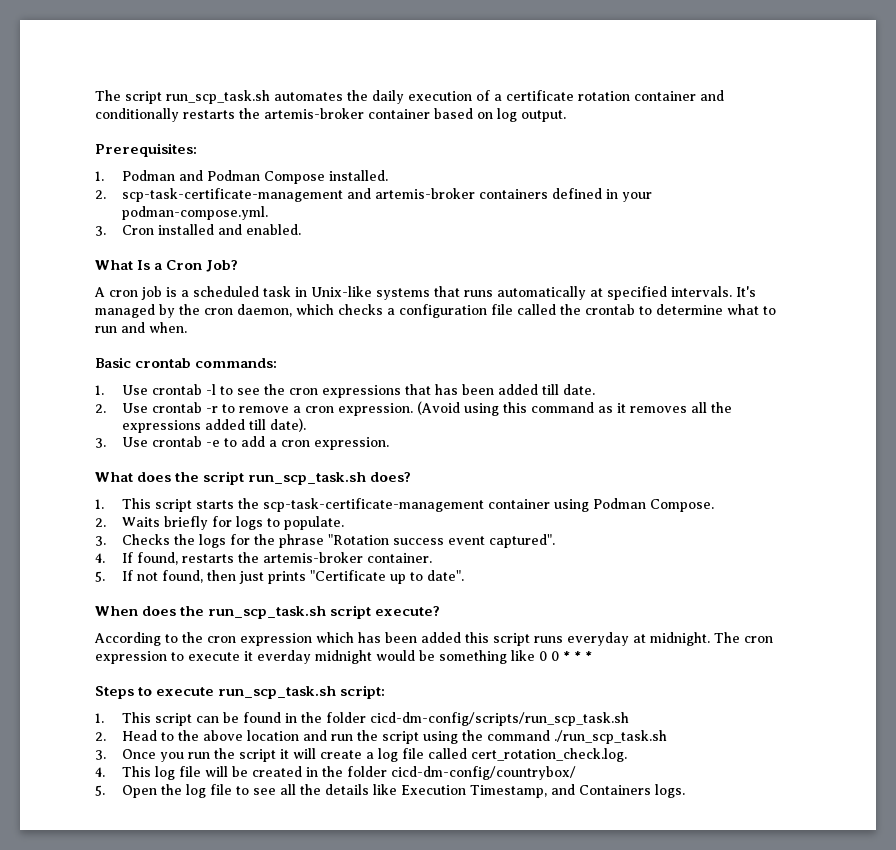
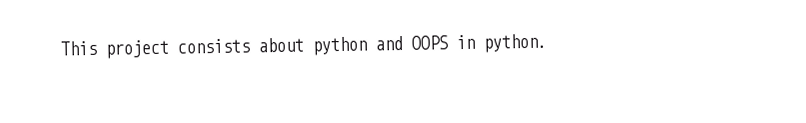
[95,90,724,104] [95,108,566,122] [95,143,197,157] [95,170,389,184] [95,188,653,202] [122,206,269,220] [95,224,302,236] [95,260,239,272] [94,286,756,300] [95,304,776,318] [95,322,187,333] [95,357,278,368] [95,384,596,398] [95,401,733,416] [122,418,307,433] [95,436,390,450] [95,471,412,485] [95,498,715,512] [95,516,345,530] [95,534,556,548] [95,552,433,565] [95,570,465,584] [95,605,441,619] [94,632,773,646] [95,650,592,664] [95,685,386,699] [95,712,630,726] [95,730,668,744] [95,748,628,762] [95,766,577,780] [95,784,686,798] The script run_scp_task.sh automates the daily execution of a certificate rotation container and conditionally restarts the artemis-broker container based on log output. // Prerequisites: // 1. Podman and Podman Compose installed. // 2. scp-task-certificate-management and artemis-broker containers defined in your podman-compose.yml. // 3. Cron installed and enabled. // What Is a Cron Job? // A cron job is a scheduled task in Unix-like systems that runs automatically at specified intervals. It's managed by the cron daemon, which checks a configuration file called the crontab to determine what to run and when. // Basic crontab commands: // 1. Use crontab -l to see the cron expressions that has been added till date. // 2. Use crontab -r to remove a cron expression. (Avoid using this command as it removes all the expressions added till date). // 3. Use crontab -e to add a cron expression. // What does the script run_scp_task.sh does? // 1. This script starts the scp-task-certificate-management container using Podman Compose. // 2. Waits briefly for logs to populate. // 3. Checks the logs for the phrase "Rotation success event captured". // 4. If found, restarts the artemis-broker container. // 5. If not found, then just prints "Certificate up to date". // When does the run_scp_task.sh script execute? // According to the cron expression which has been added this script runs everyday at midnight. The cron expression to execute it everday midnight would be something like 0 0 * * * // Steps to execute run_scp_task.sh script: // 1. This script can be found in the folder cicd-dm-config/scripts/run_scp_task.sh // 2. Head to the above location and run the script using the command ./run_scp_task.sh // 3. Once you run the script it will create a log file called cert_rotation_check.log. // 4. This log file will be created in the folder cicd-dm-config/countrybox/ // 5. Open the log file to see all the details like Execution Timestamp, and Containers logs. -> [60,33,547,59] This project consists about python and OOPS in python.

